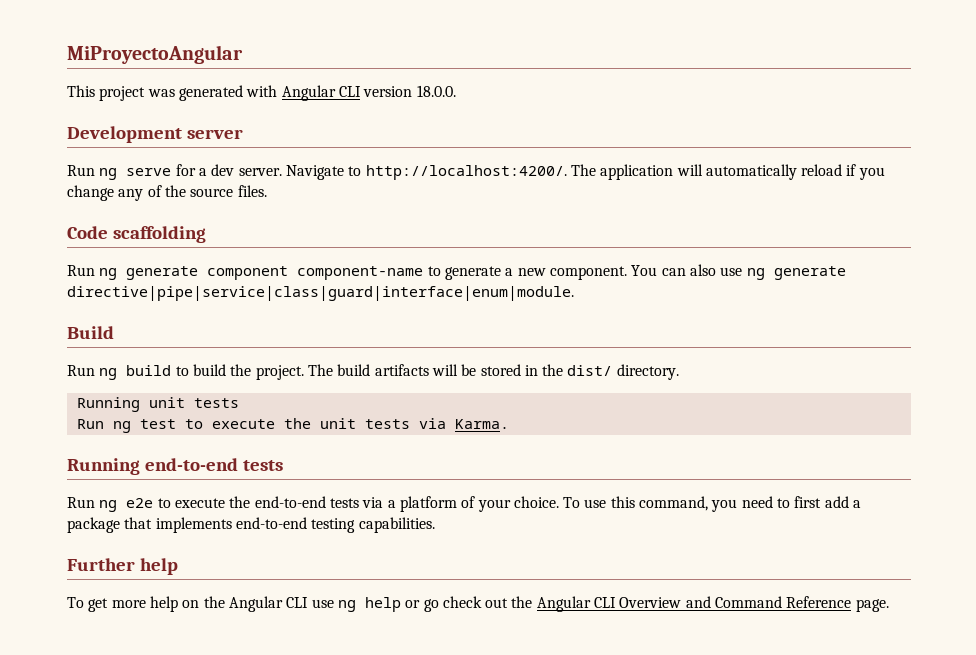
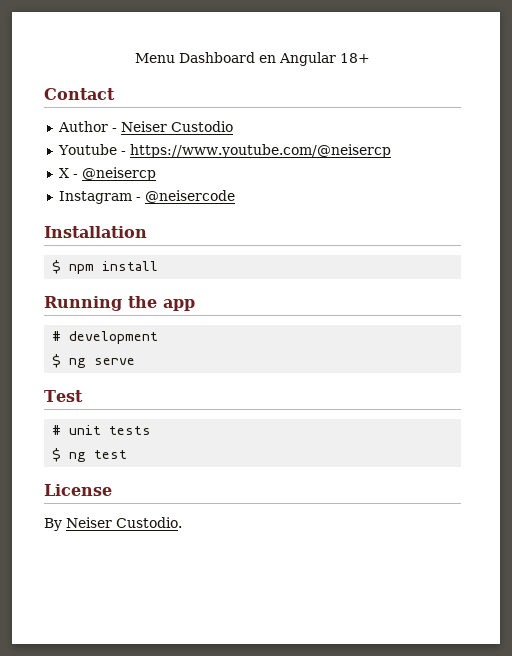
[67,45,243,64] [67,85,456,101] [67,126,243,143] [67,164,885,180] [67,185,267,201] [67,226,206,243] [67,264,846,280] [67,286,574,301] [67,326,114,339] [67,364,679,380] [76,397,140,412] MiProyectoAngular // This project was generated with Angular CLI version 18.0.0. // Development server // Run ng serve for a dev server. Navigate to http://localhost:4200/. The application will automatically reload if you change any of the source files. // Code scaffolding // Run ng generate component component-name to generate a new component. You can also use ng generate directive|pipe|service|class|guard|interface|enum|module. // Build // Run ng build to build the project. The build artifacts will be stored in the dist/ directory. // Running -> [135,52,370,66] [44,88,115,100] [57,121,233,132] [57,144,391,158] [58,167,156,181] [58,190,235,204] [44,226,147,238] [52,260,159,274] [44,296,195,311] [52,331,159,344] [52,354,136,368] [44,390,83,402] [52,425,62,435] Menu Dashboard en Angular 18+ // Contact // Author - Neiser Custodio // Youtube - https://www.youtube.com/@neisercp // X - @neisercp // Instagram - @neisercode // Installation // $ npm install // Running the app // # development // $ ng serve // Test // #
[76,419,104,429] Run -> [52,448,62,462] $
[184,418,509,429] [67,458,283,475] [67,496,862,512] [67,517,435,533] [67,558,178,575] [67,596,889,612] to execute the unit tests via Karma. // Running end-to-end tests // Run ng e2e to execute the end-to-end tests via a platform of your choice. To use this command, you need to first add a package that implements end-to-end testing capabilities. // Further help // To get more help on the Angular CLI use ng help or go check out the Angular CLI Overview and Command Reference page. -> [44,484,112,496] [44,517,182,531] // License // By Neiser Custodio.

